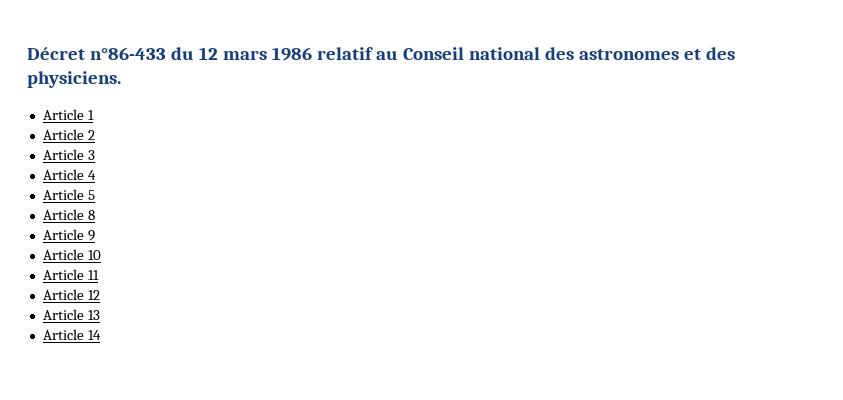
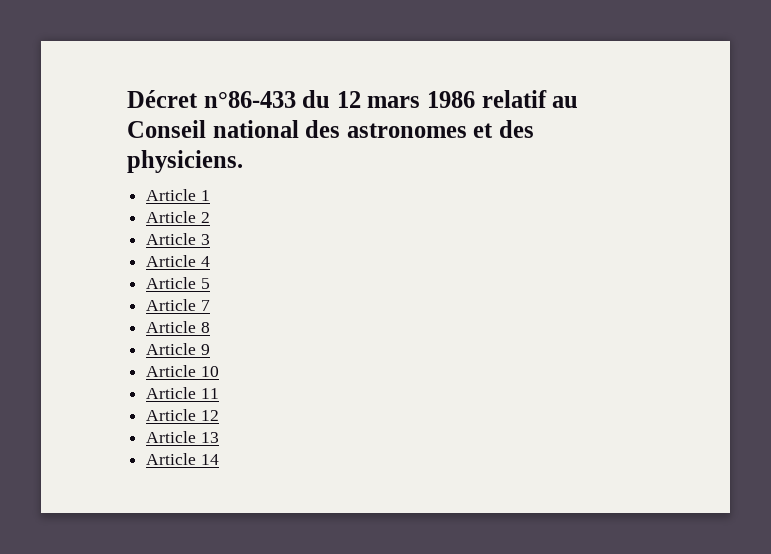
(95, 195) none -> [146,299,210,311] // Article 7

